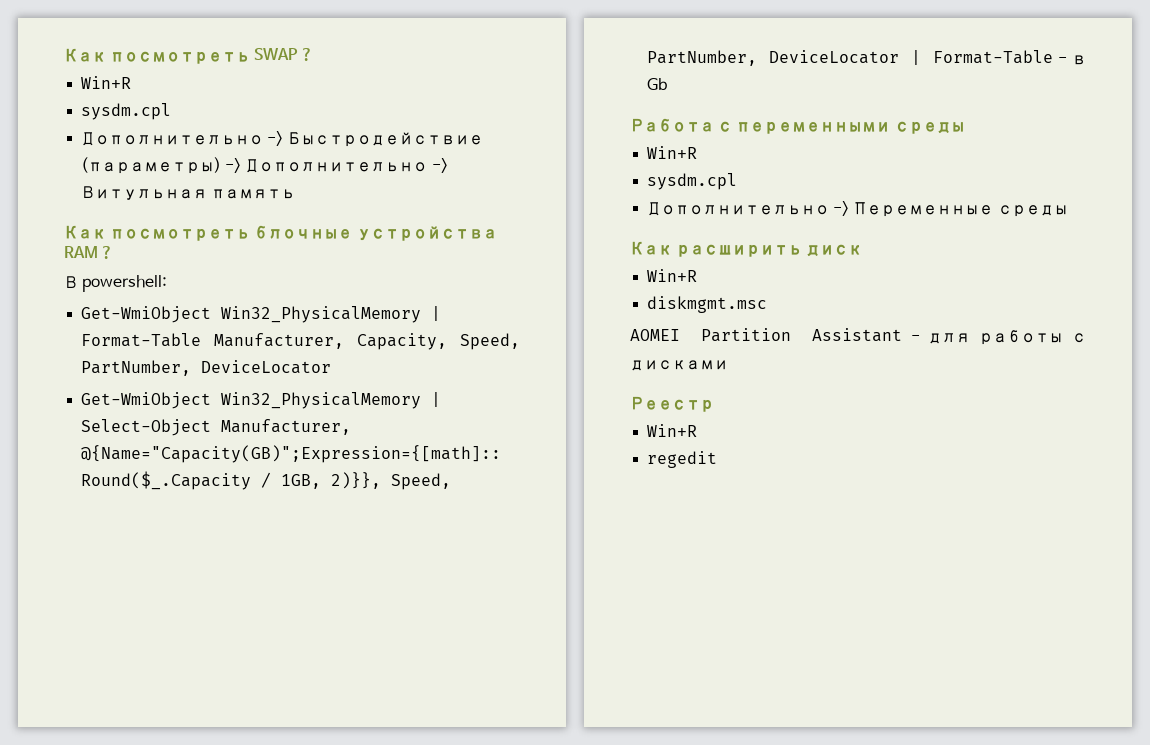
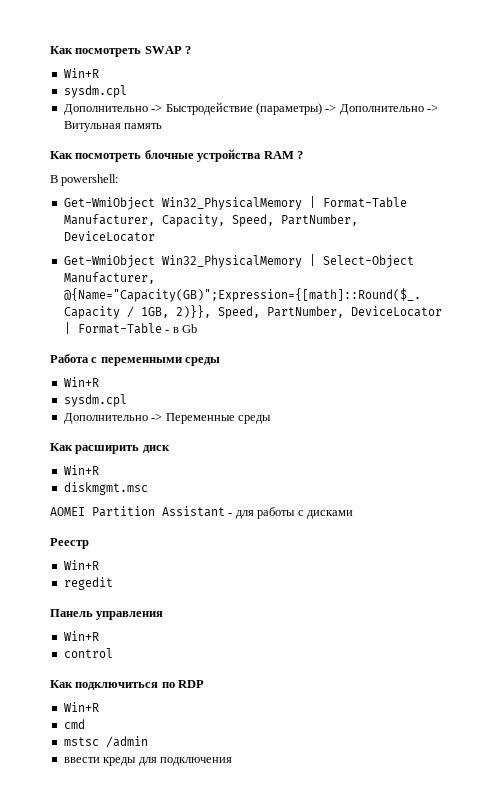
(718, 459) none -> [50,609,164,620] [63,631,99,641] [63,648,113,658] [50,680,205,690] [63,702,99,712] [63,719,85,729] [63,736,148,748] [63,757,232,766] // Панель управления // Win+R // control // Как подключиться по RDP // Win+R // cmd // mstsc /admin // ввести креды для подключения

